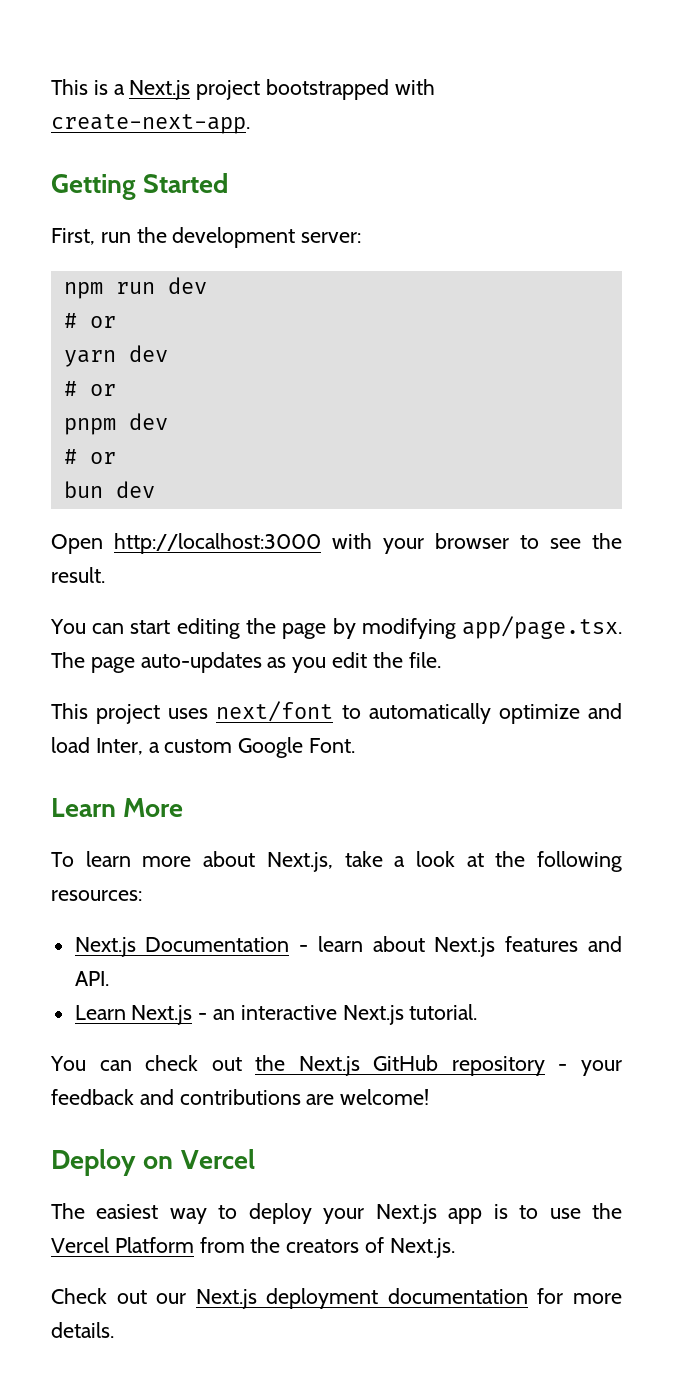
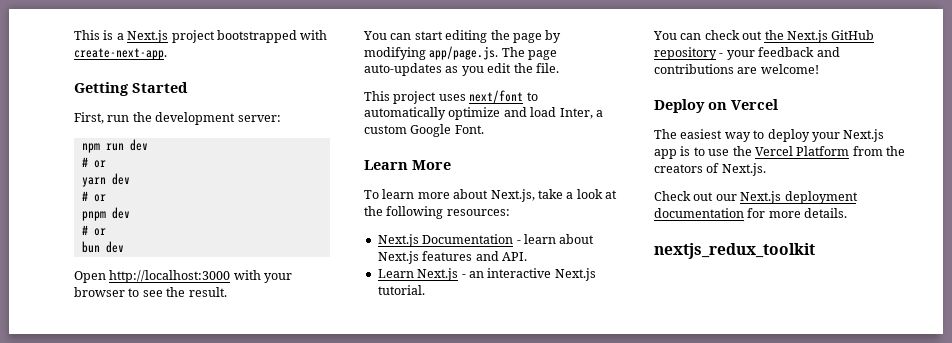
[462,616,622,639] app/page.tsx. -> [429,46,499,60] app/page.js.
(114, 1330) none -> [654,243,815,259] // nextjs_redux_toolkit

